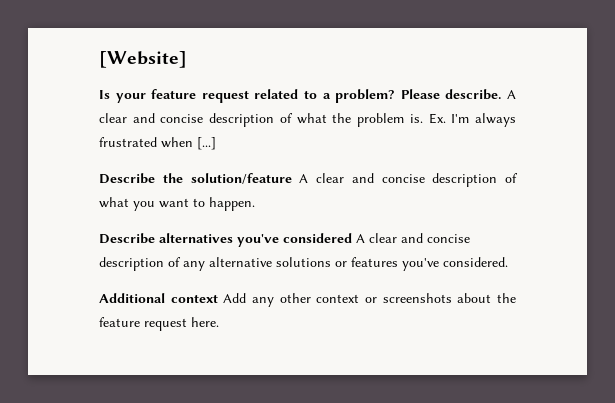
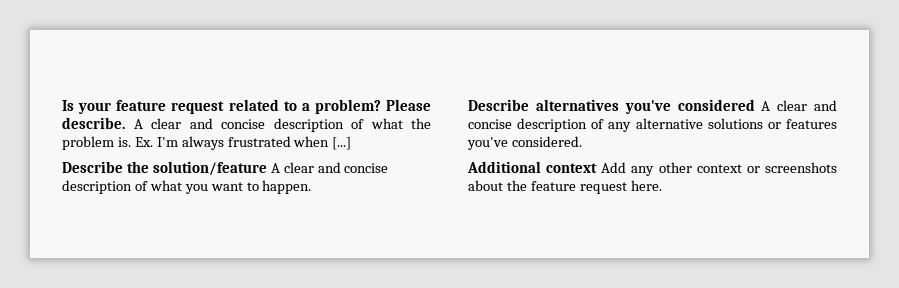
[99,51,187,68] [Website] // -> (62, 105) none

